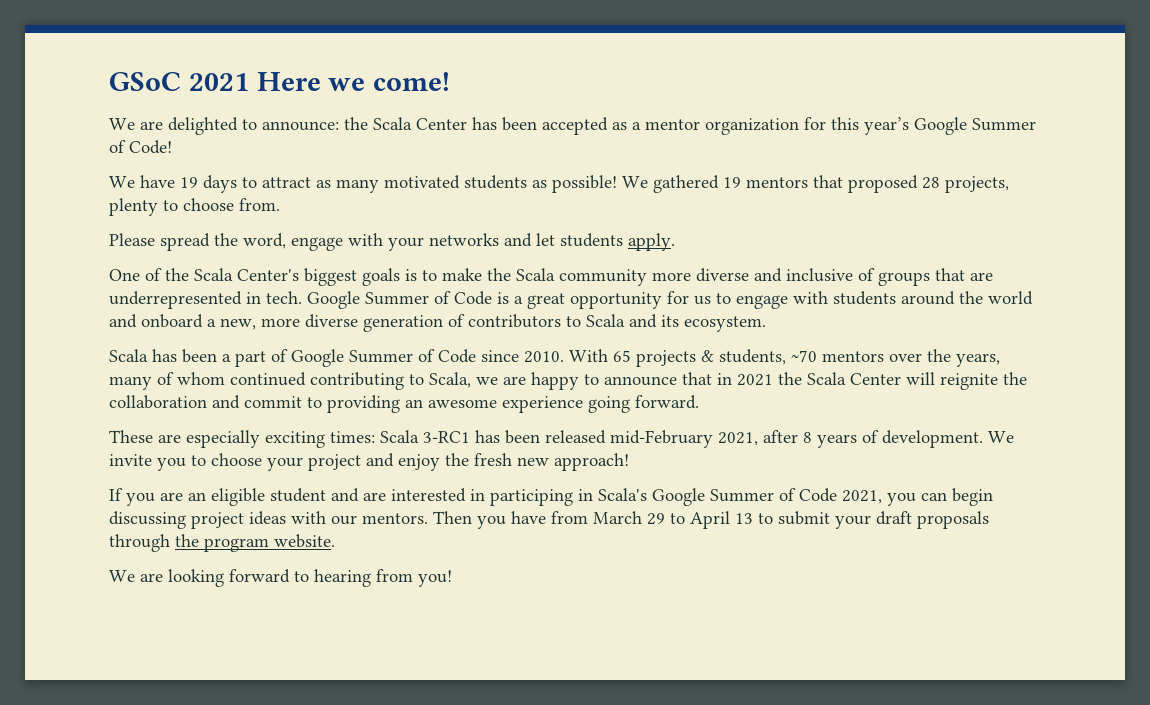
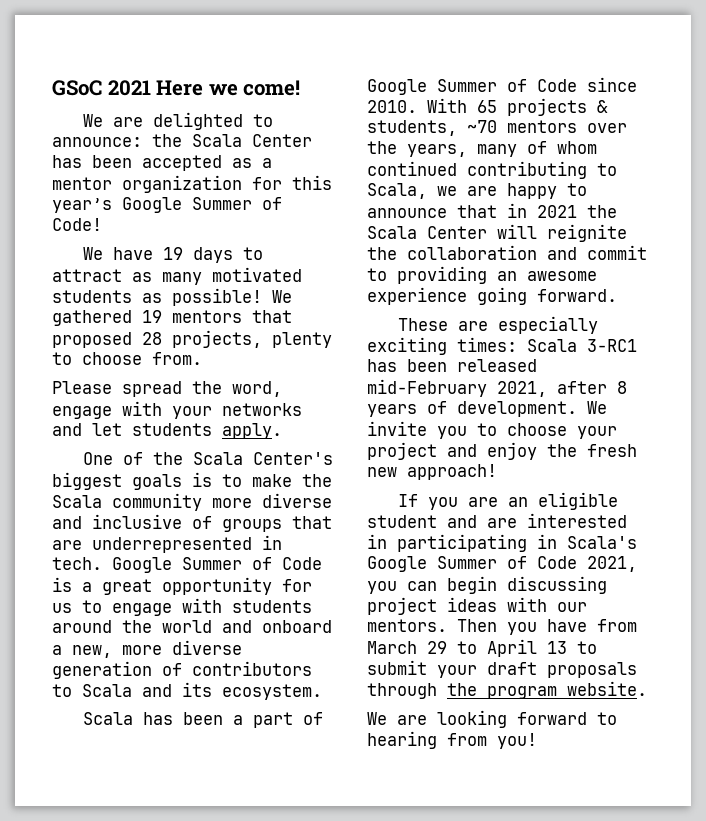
[490,489,573,506] participing -> [397,534,527,552] participating

